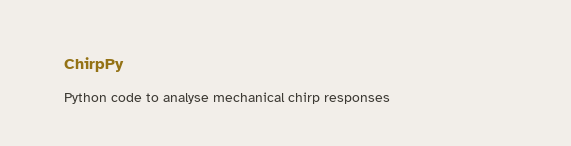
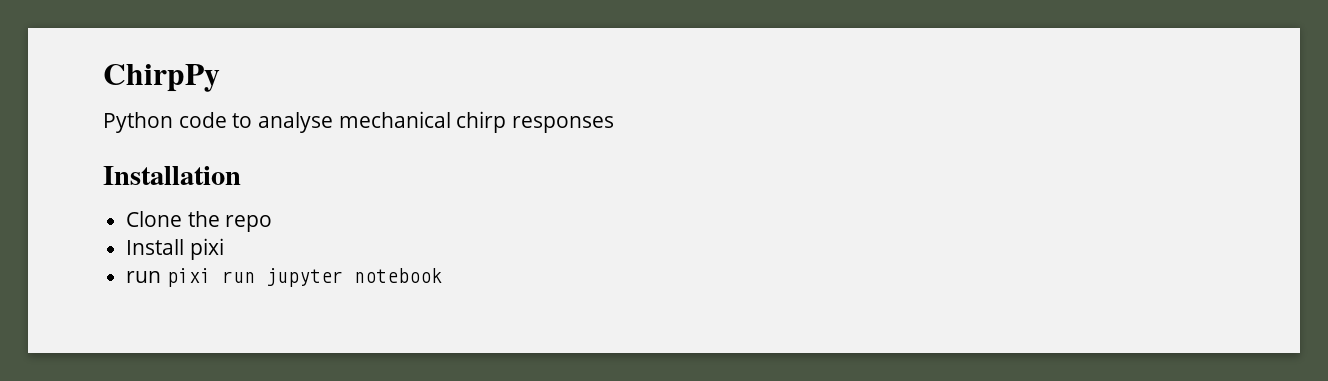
(390, 99) none -> [103,166,241,185] [126,211,273,232] [126,238,224,260] [126,268,442,287] // Installation // Clone the repo // Install pixi // run pixi run jupyter notebook

